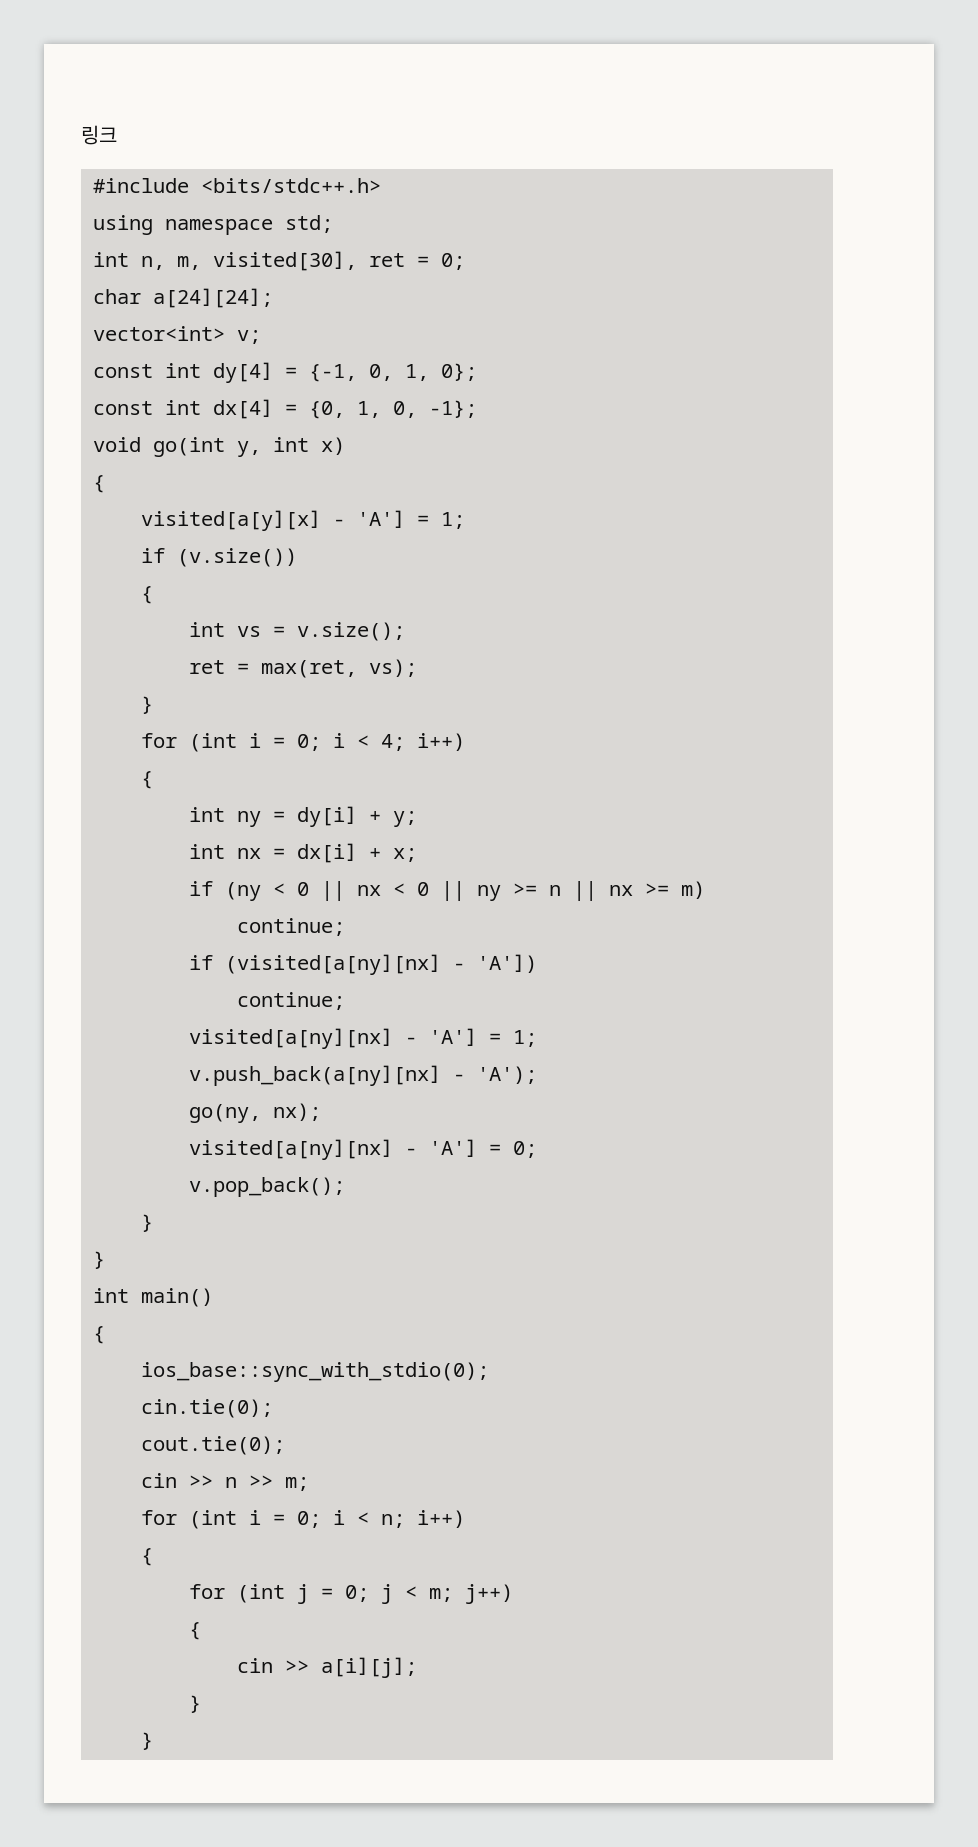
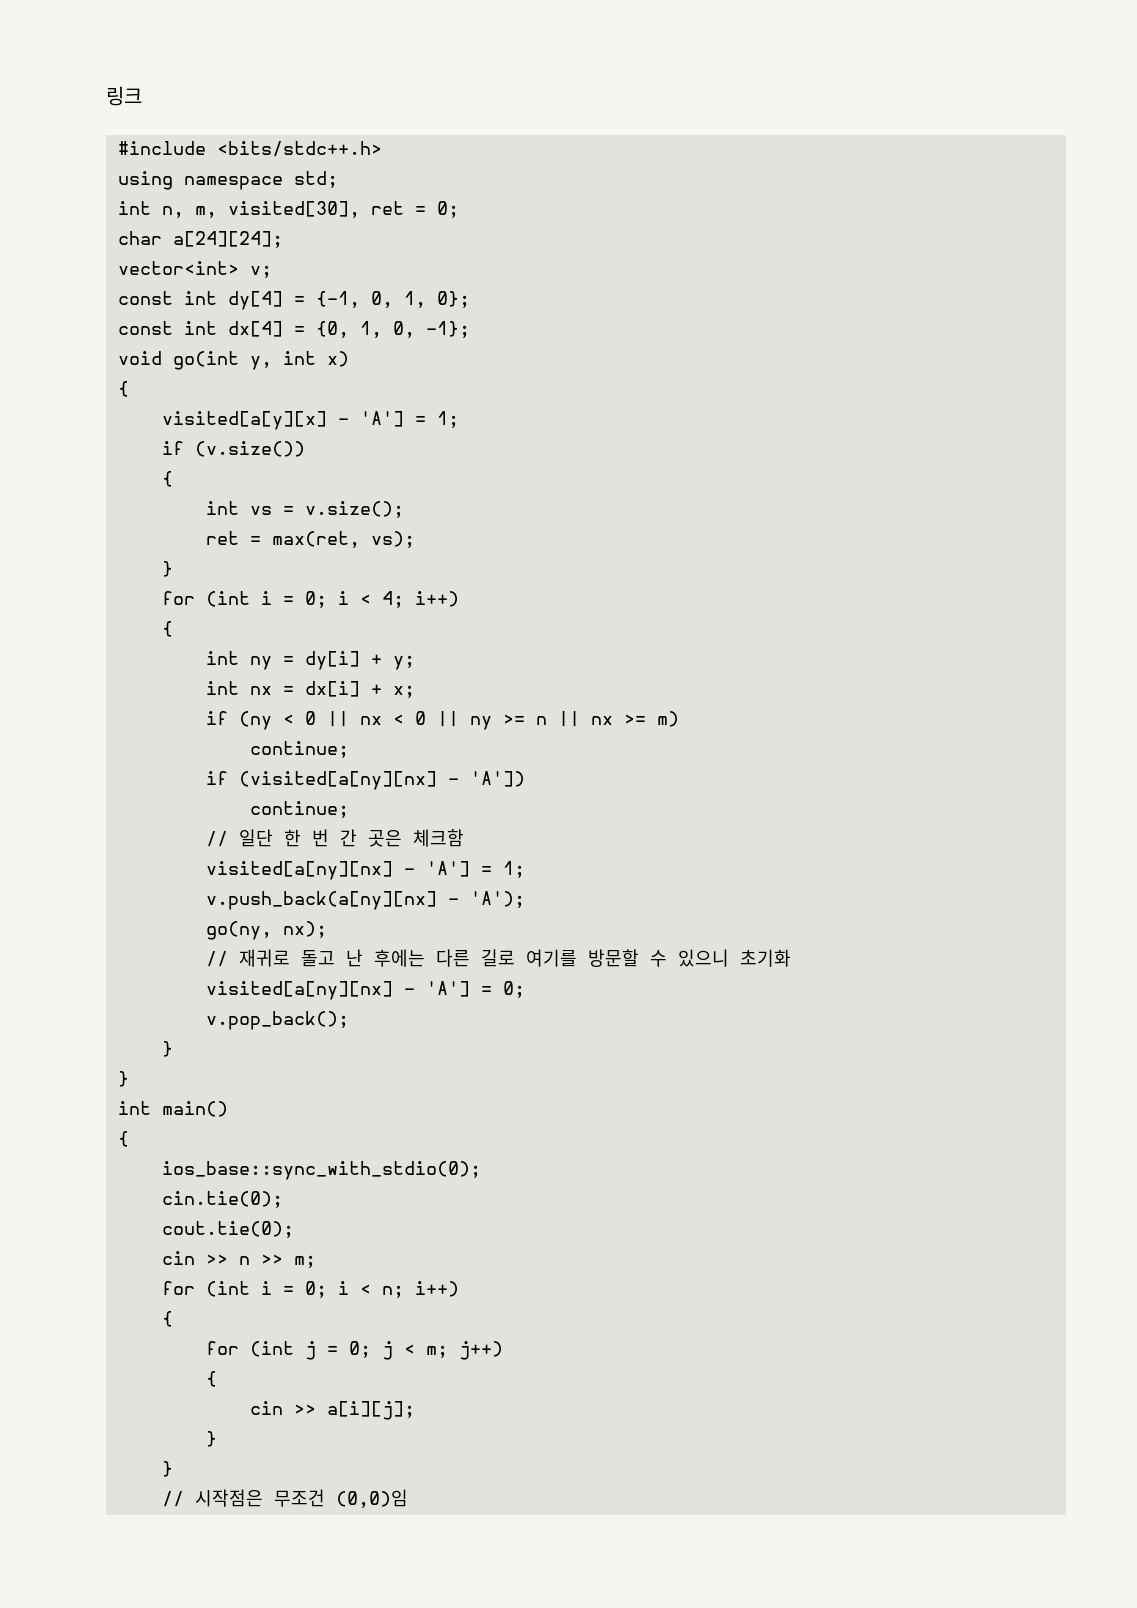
(345, 1001) none -> [206,829,464,847] // // 일단 한 번 간 곳은 체크함
(321, 1112) none -> [206,949,791,967] // // 재귀로 돌고 난 후에는 다른 길로 여기를 방문할 수 있으니 초기화
(153, 1741) none -> [162,1489,408,1508] // // 시작점은 무조건 (0,0)임

